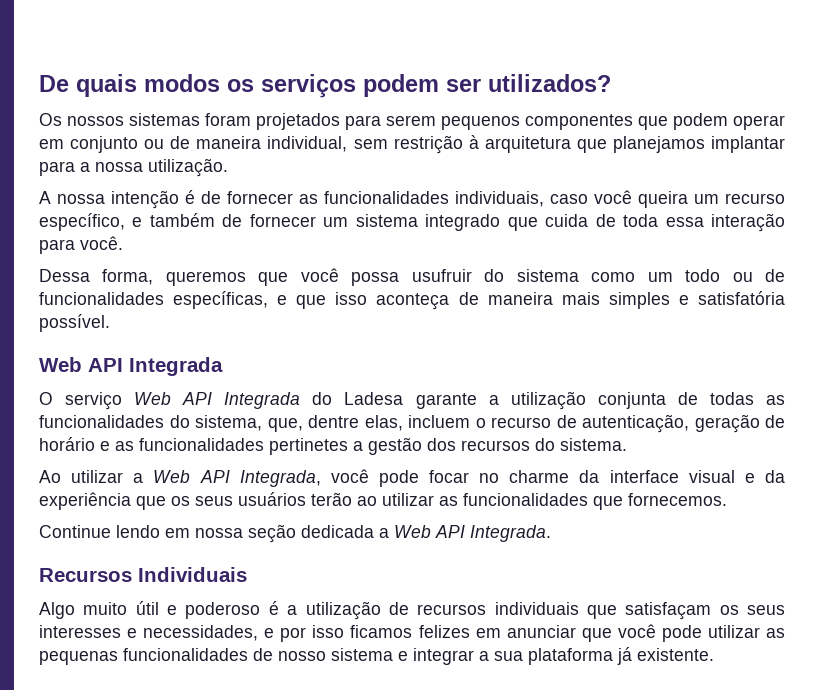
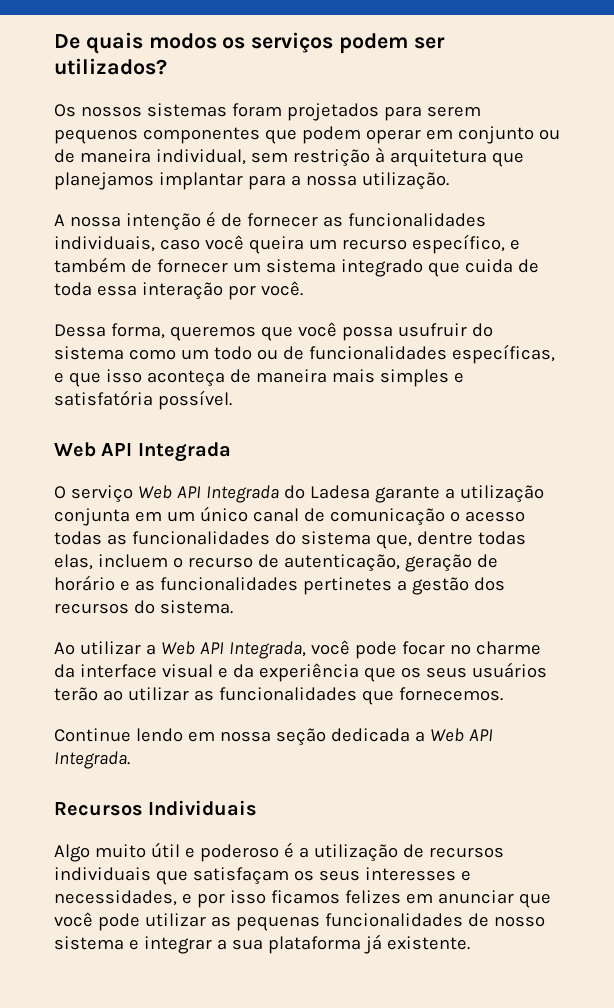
[39,239,75,254] para -> [227,285,256,300] por
[677,392,698,405] de -> [134,506,525,526] em um único canal de comunicação o acesso
[195,415,262,431] sistema, -> [300,531,371,545] sistema
(359, 421) none -> [477,531,526,545] todas

